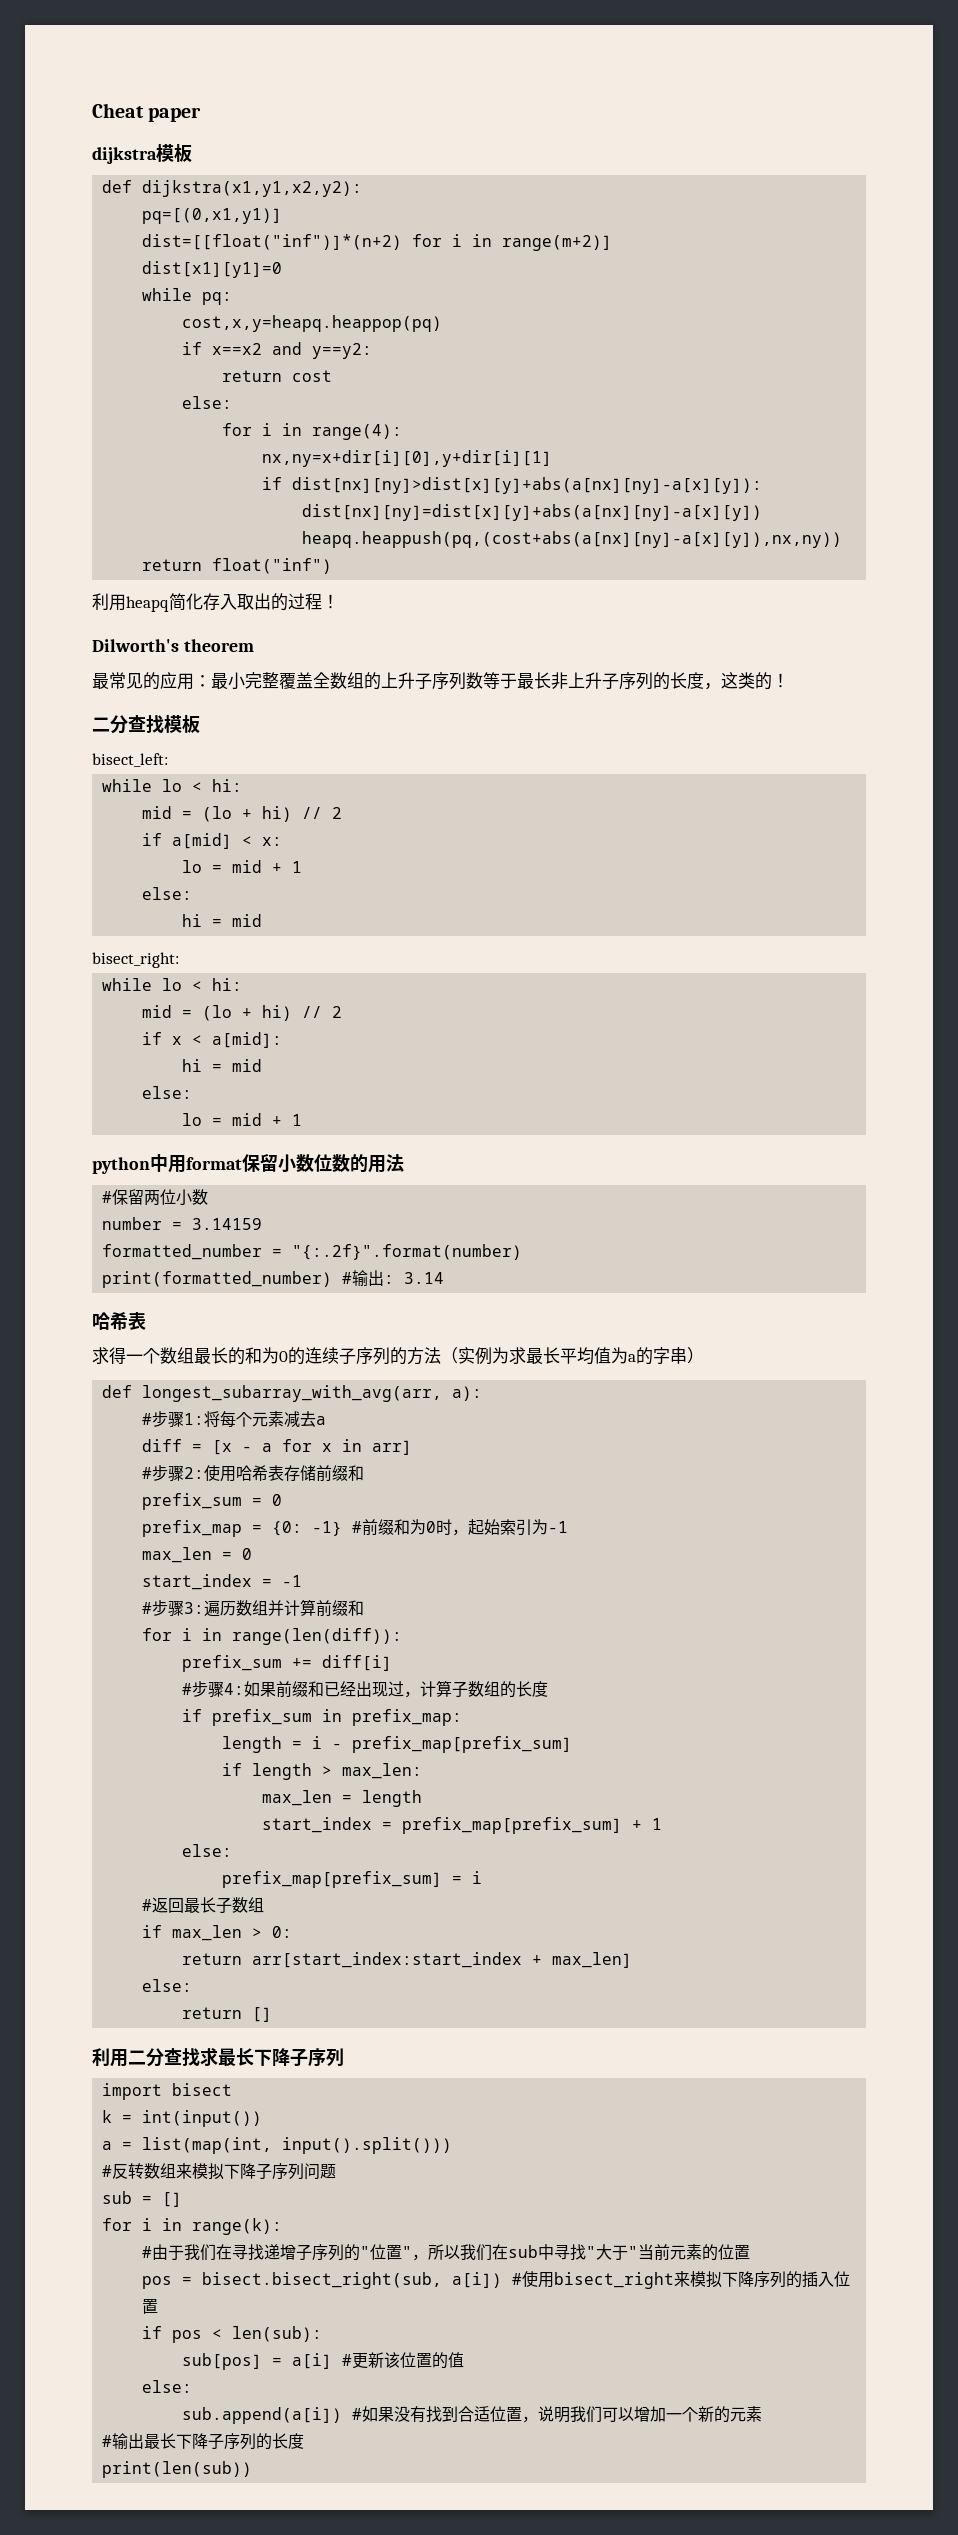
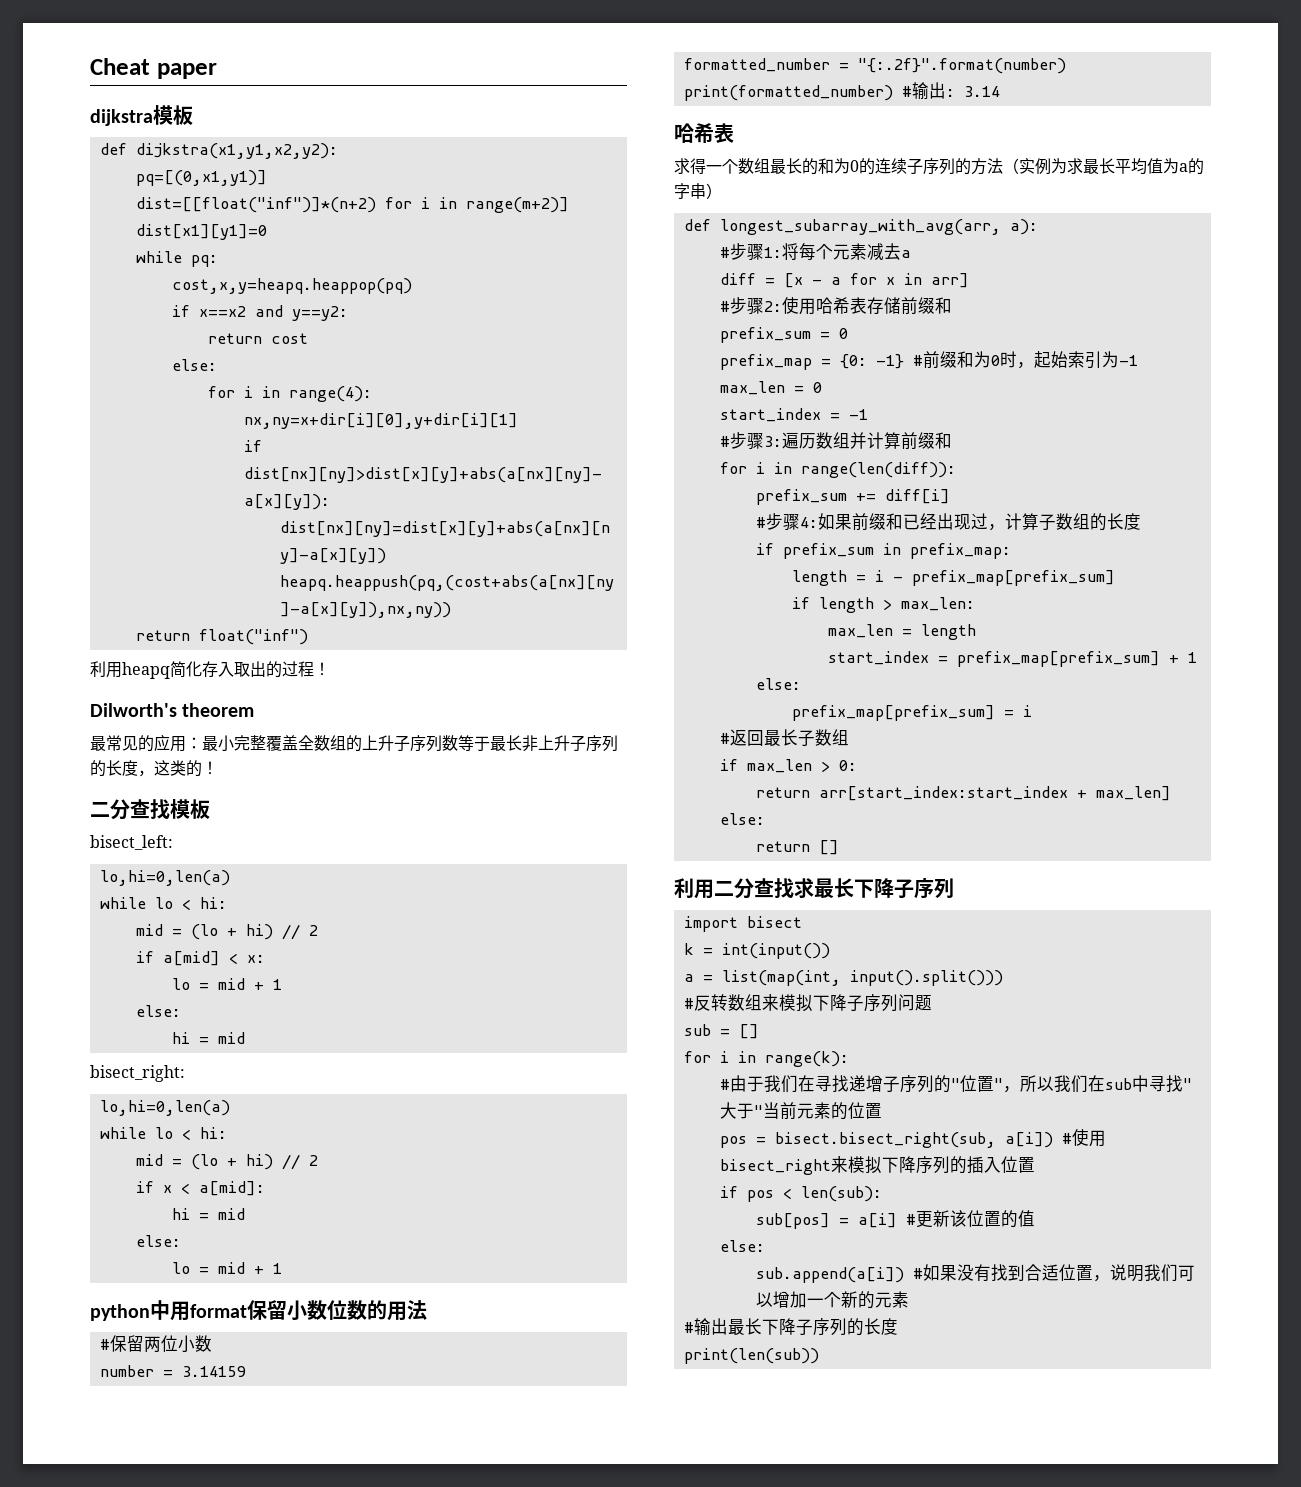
(168, 760) none -> [99,870,230,886] // lo,hi=0,len(a)
(179, 960) none -> [99,1100,230,1116] // lo,hi=0,len(a)

